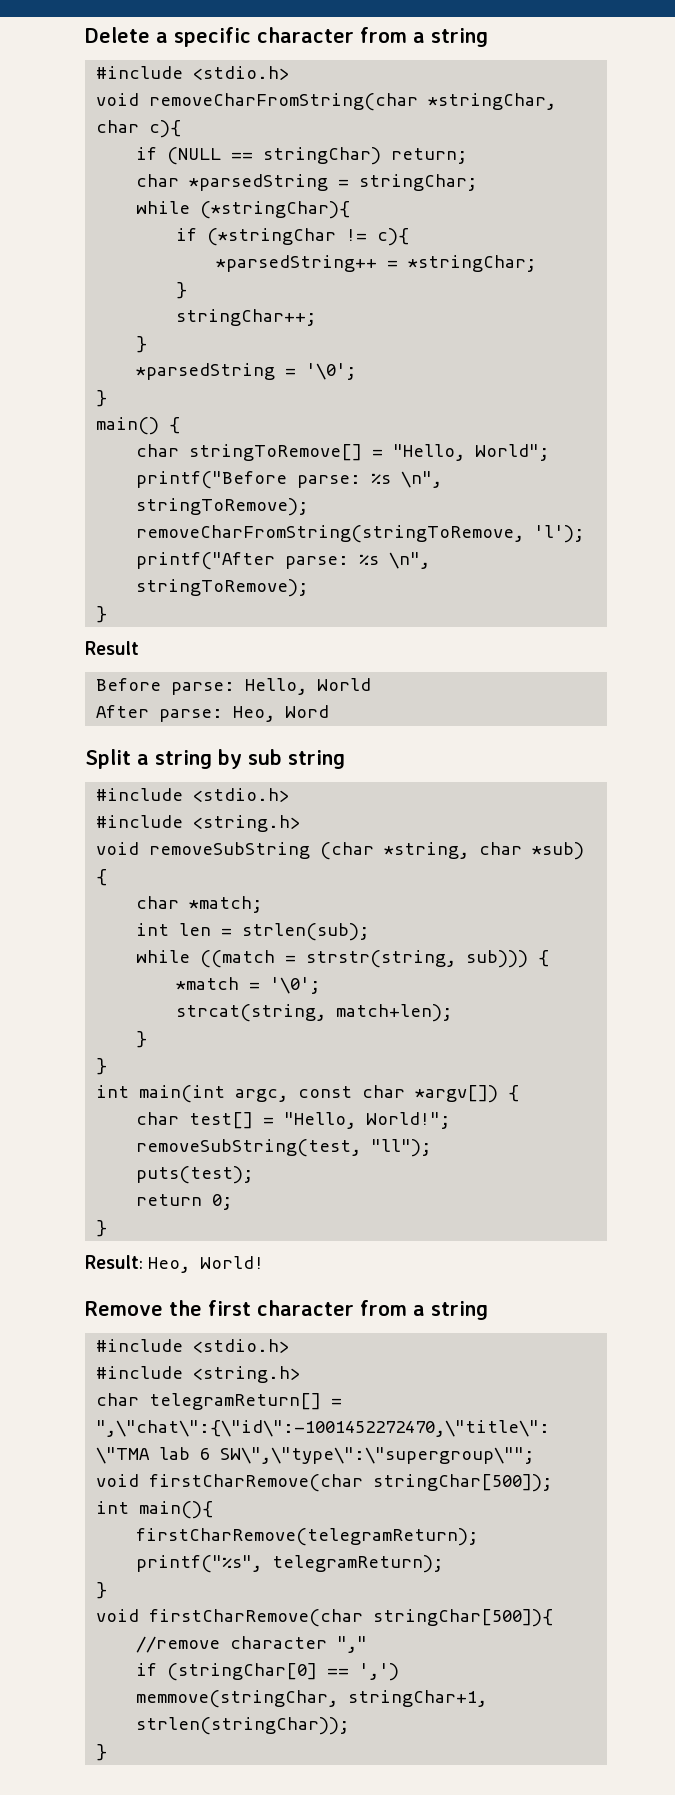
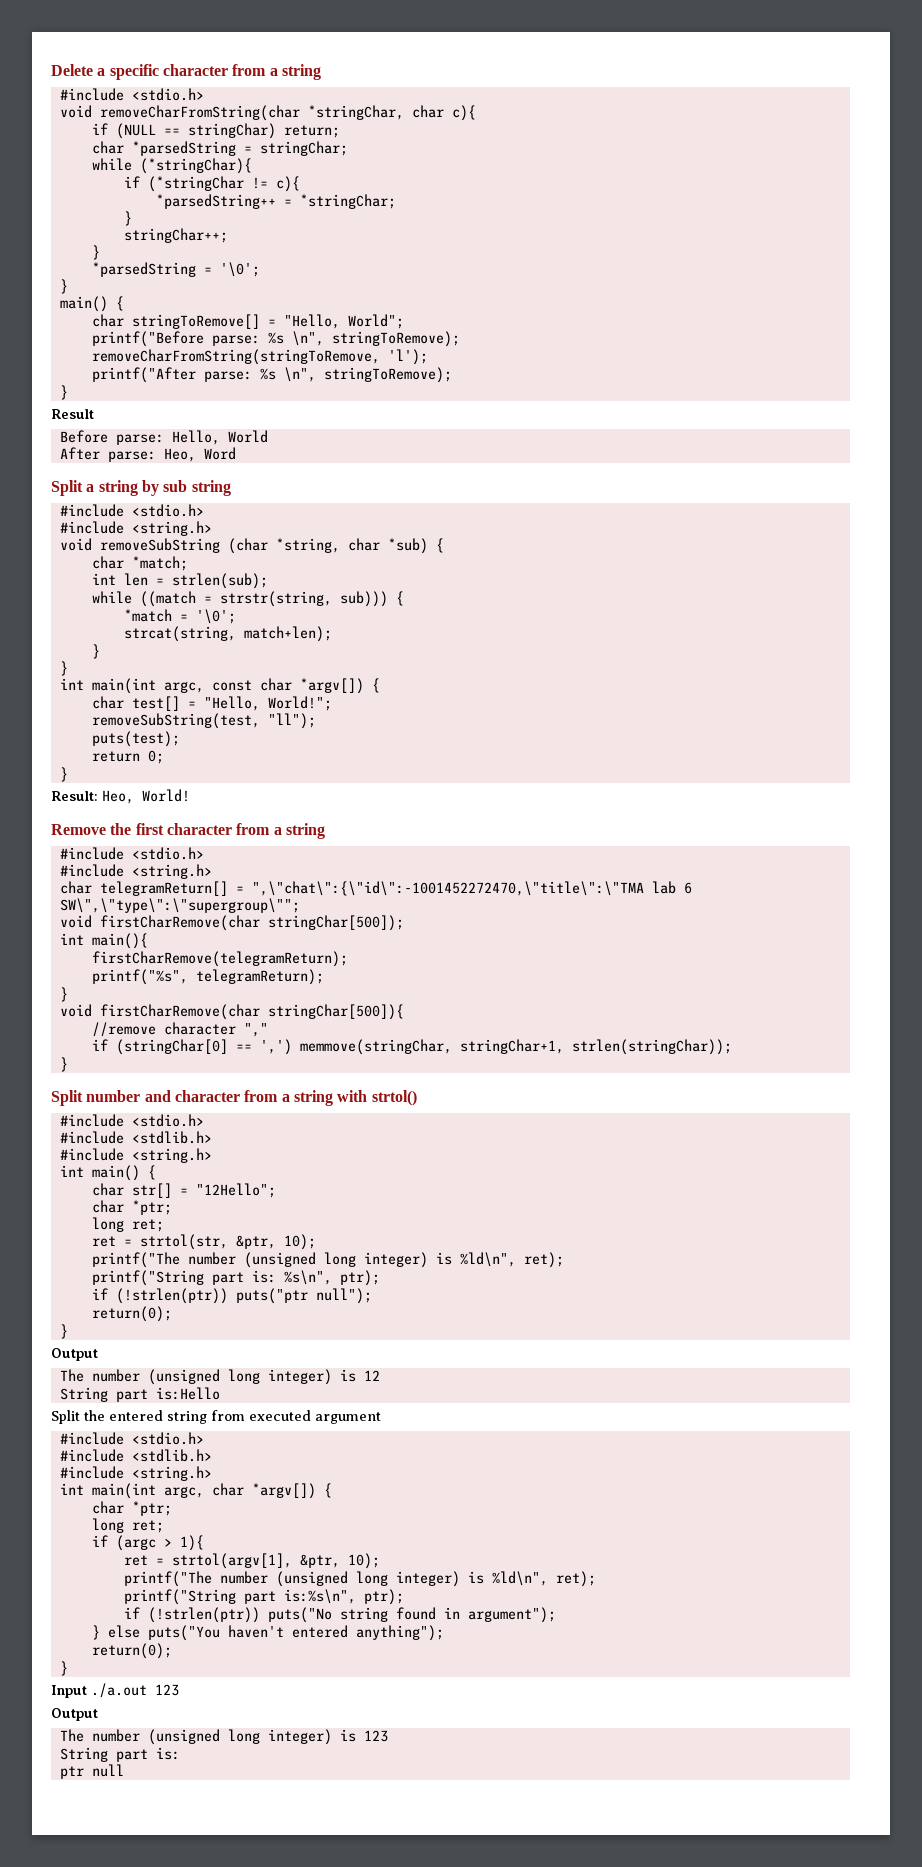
(108, 1752) none -> [51,1090,417,1106] [59,1114,204,1127] [59,1131,212,1144] [59,1148,212,1163] [59,1165,156,1181] [91,1183,276,1198] [91,1200,172,1215] [91,1217,164,1232] [91,1234,316,1250] [91,1252,564,1268] [91,1270,380,1286] [91,1288,372,1304] [91,1306,172,1322] [59,1324,68,1339] [51,1348,98,1361] [59,1369,380,1385] [59,1387,220,1402] [51,1410,381,1424] [59,1432,204,1445] [59,1449,212,1462] [59,1466,212,1481] [59,1483,332,1499] [91,1501,172,1516] [91,1518,164,1533] [91,1535,204,1551] [123,1553,380,1569] [123,1571,596,1587] [123,1589,404,1605] [123,1607,556,1623] [91,1625,444,1641] [91,1643,172,1659] [59,1661,68,1676] [51,1683,179,1698] [51,1708,98,1721] [59,1729,388,1745] [59,1747,180,1762] [59,1764,124,1779] // Split number and character from a string with strtol() // #include <stdio.h> // #include <stdlib.h> // #include <string.h> // int main() { // char str[] = "12Hello"; // char *ptr; // long ret; // ret = strtol(str, &ptr, 10); // printf("The number (unsigned long integer) is %ld\n", ret); // printf("String part is: %s\n", ptr); // if (!strlen(ptr)) puts("ptr null"); // return(0); // } // Output // The number (unsigned long integer) is 12 // String part is:Hello // Split the entered string from executed argument // #include <stdio.h> // #include <stdlib.h> // #include <string.h> // int main(int argc, char *argv[]) { // char *ptr; // long ret; // if (argc > 1){ // ret = strtol(argv[1], &ptr, 10); // printf("The number (unsigned long integer) is %ld\n", ret); // printf("String part is:%s\n", ptr); // if (!strlen(ptr)) puts("No string found in argument"); // } else puts("You haven't entered anything"); // return(0); // } // Input ./a.out 123 // Output // The number (unsigned long integer) is 123 // String part is: // ptr null

